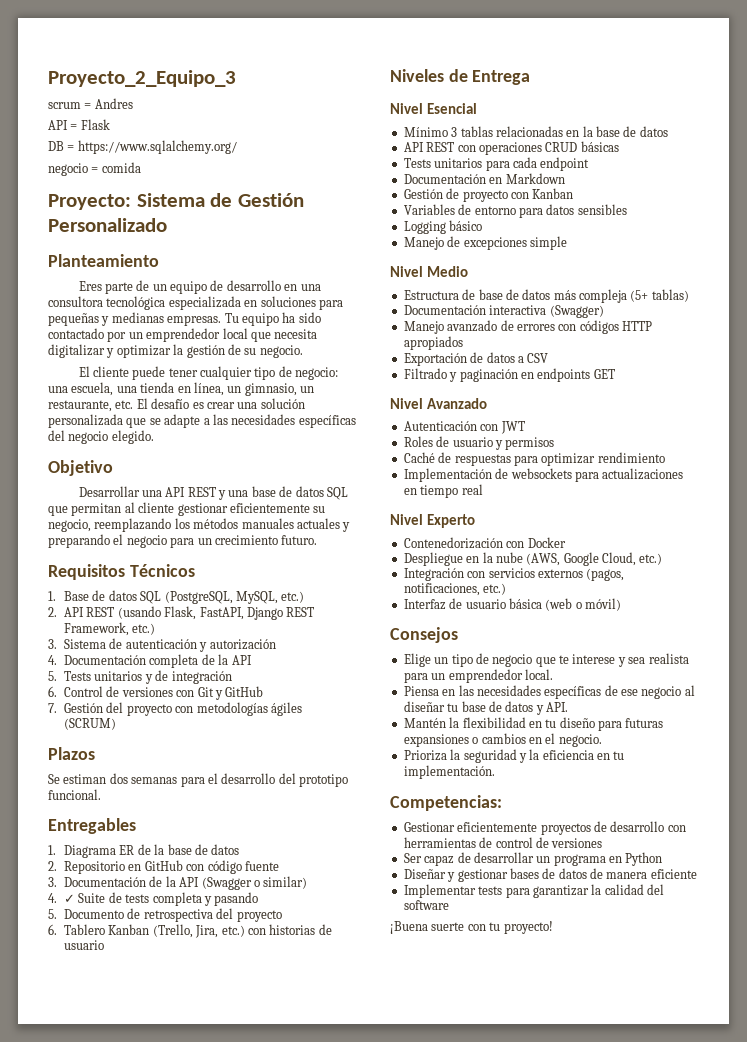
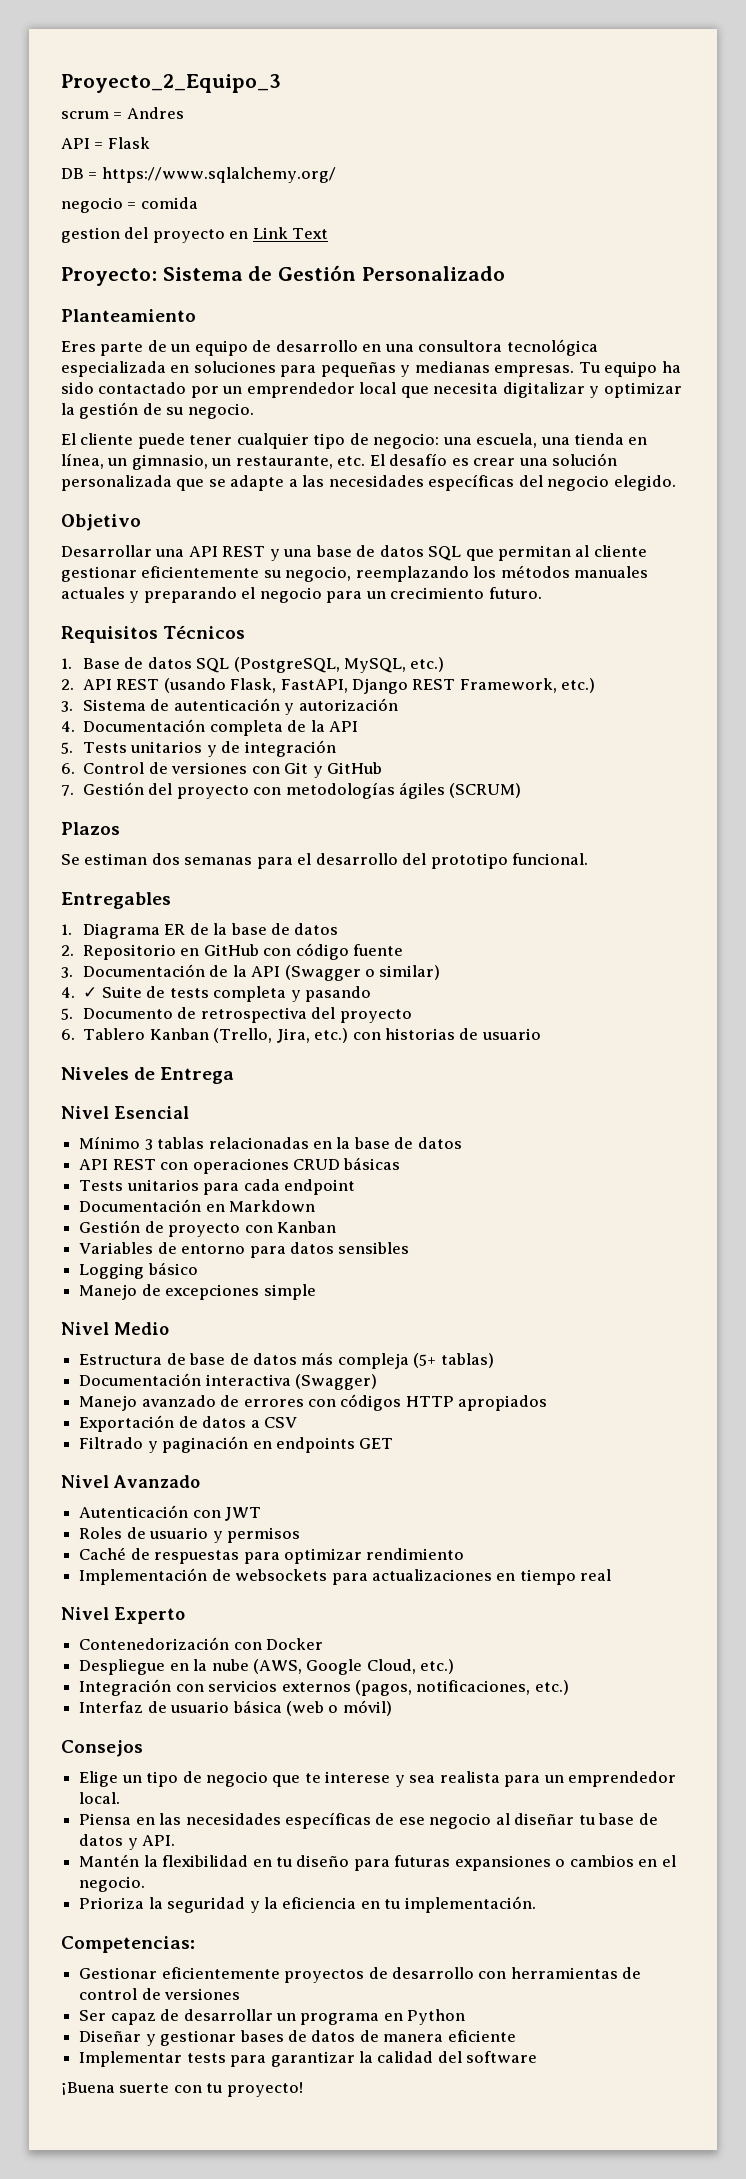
(141, 167) none -> [61,227,329,243] // gestion del proyecto en Link Text

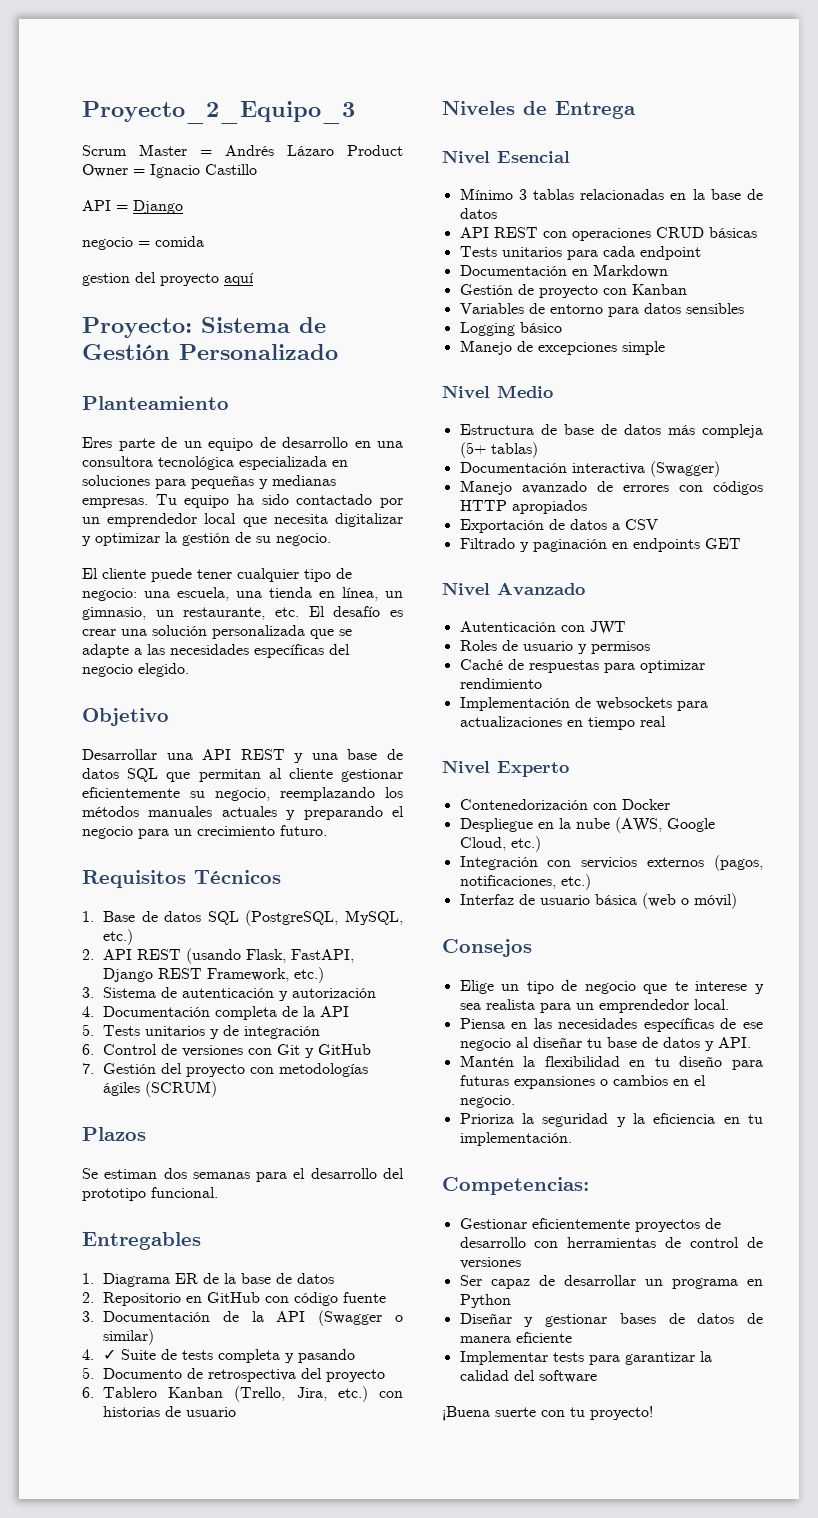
[61,107,184,119] [61,137,150,149] [61,167,336,183] scrum = Andres // API = Flask // DB = https://www.sqlalchemy.org/ -> [82,144,403,156] [82,164,257,178] [82,200,183,214] Scrum Master = Andrés Lázaro Product Owner = Ignacio Castillo // API = Django
[229,227,329,239] en Link Text -> [224,272,254,286] aquí

